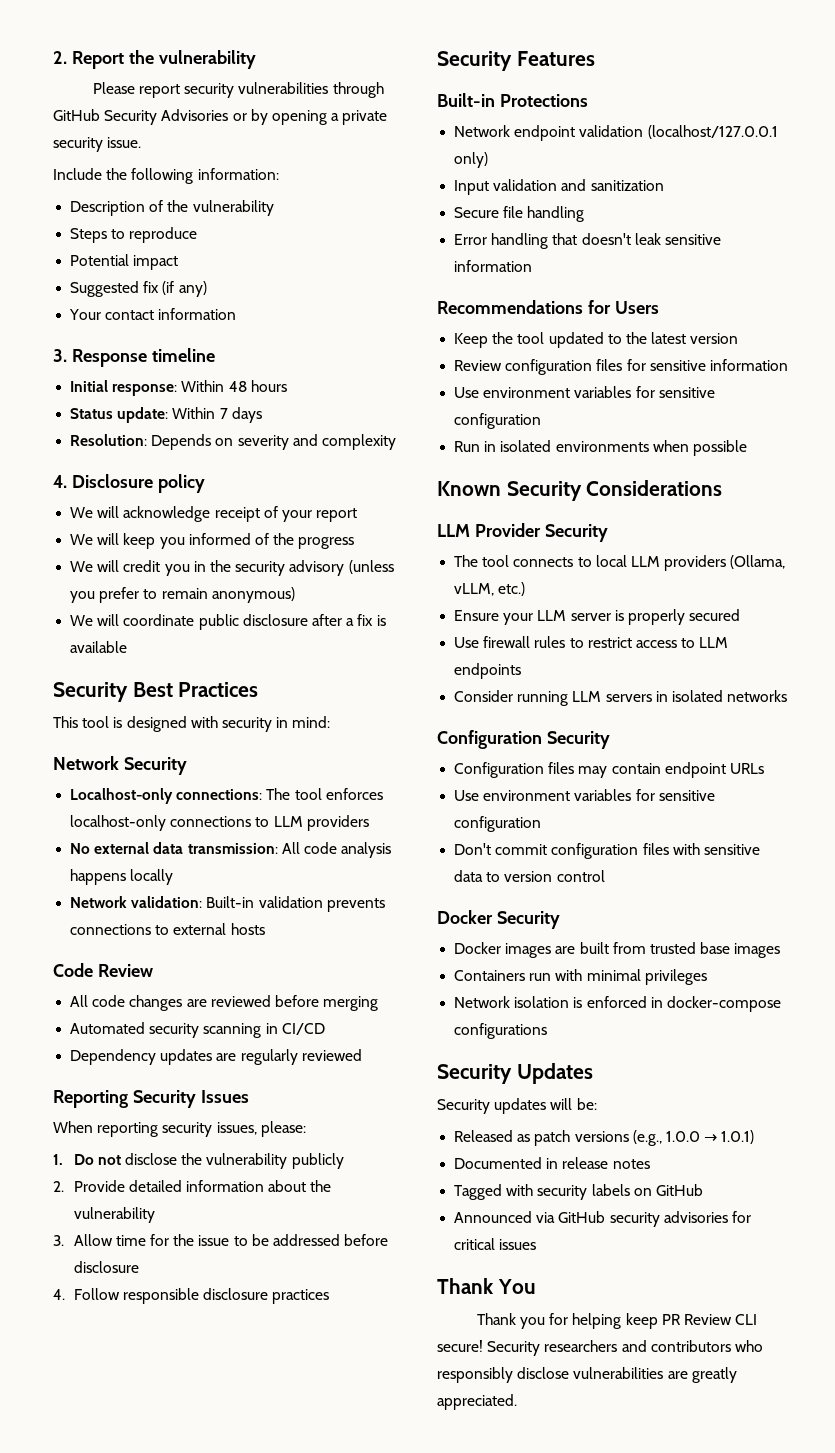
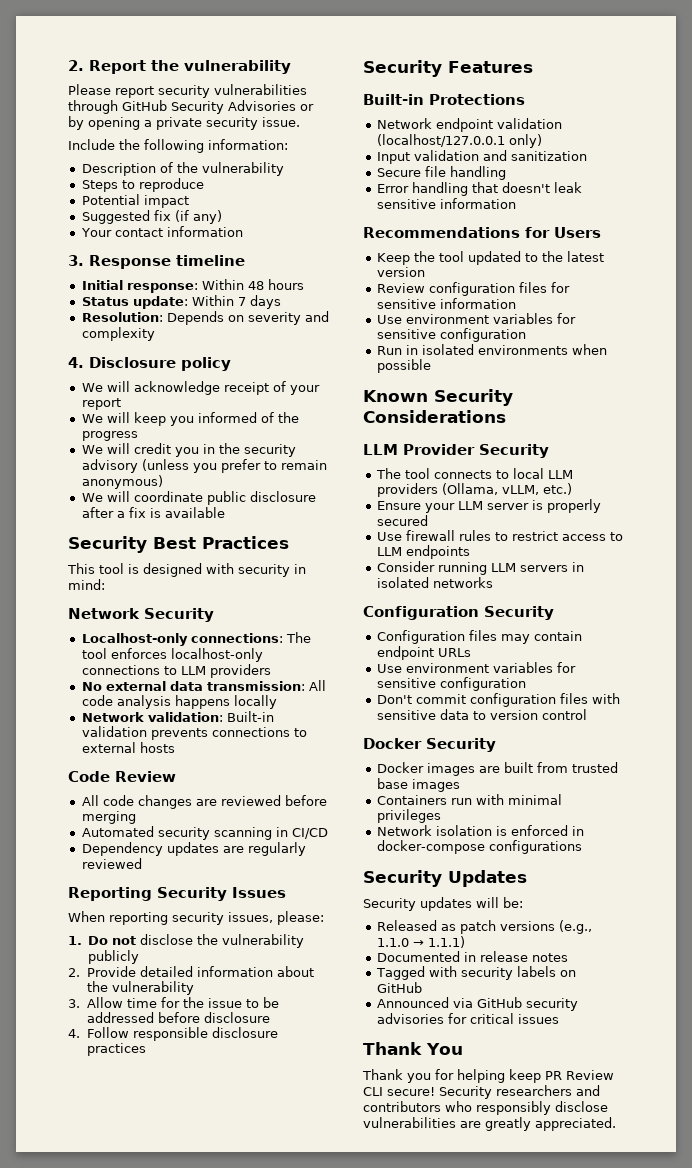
[665,1130,755,1144] 1.0.0 → 1.0.1) -> [376,936,465,948] 1.1.0 → 1.1.1)

